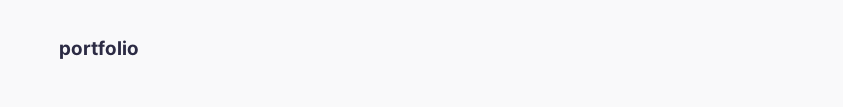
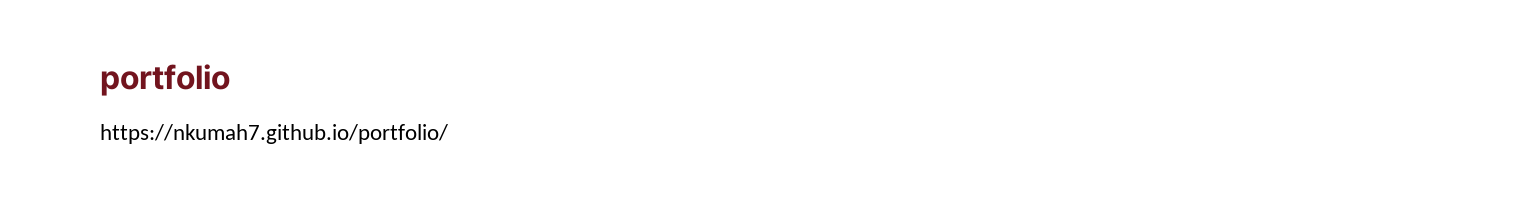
(139, 49) none -> [100,124,448,144] // https://nkumah7.github.io/portfolio/

